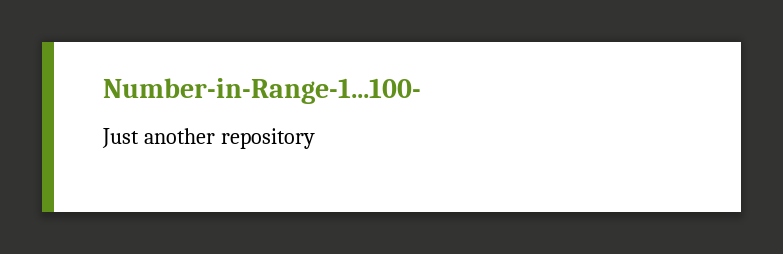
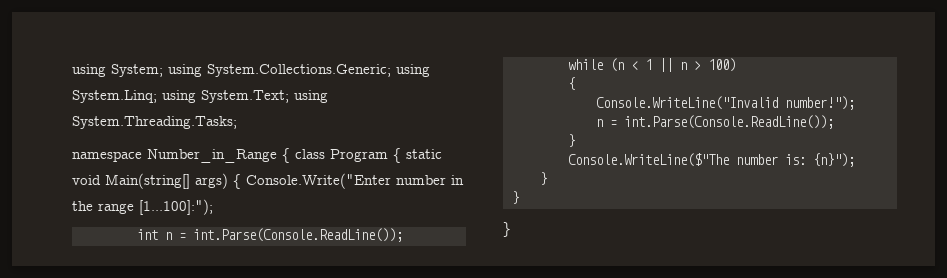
[103,78,421,104] [102,128,315,149] Number-in-Range-1...100- // Just another repository -> [72,64,430,77] [72,90,328,103] [72,116,237,129] [72,148,442,163] [72,173,464,189] [72,199,213,215] [137,228,403,242] [568,58,736,72] [568,77,575,90] [596,96,855,110] [596,115,834,129] [568,134,575,147] [568,153,855,167] [540,172,547,185] [512,191,519,204] [503,222,511,237] using System; using System.Collections.Generic; using System.Linq; using System.Text; using System.Threading.Tasks; // namespace Number_in_Range { class Program { static void Main(string[] args) { Console.Write("Enter number in the range [1...100]:"); // int n = int.Parse(Console.ReadLine()); // while (n < 1 || n > 100) // { // Console.WriteLine("Invalid number!"); // n = int.Parse(Console.ReadLine()); // } // Console.WriteLine($"The number is: {n}"); // } // } // }

